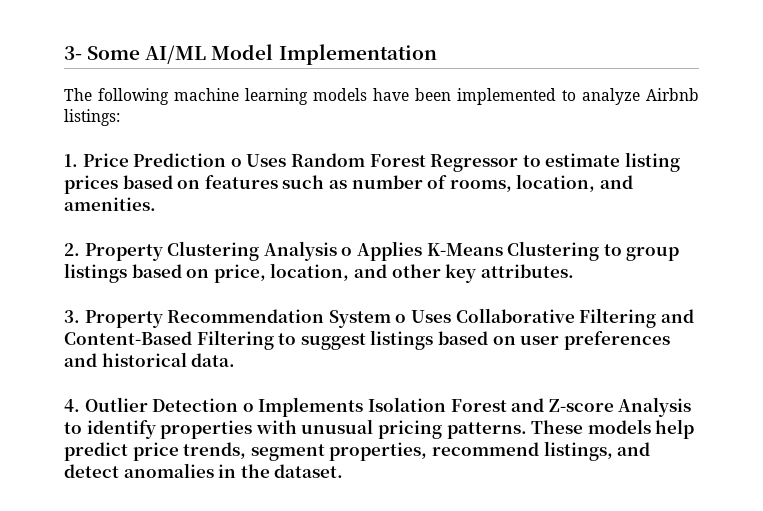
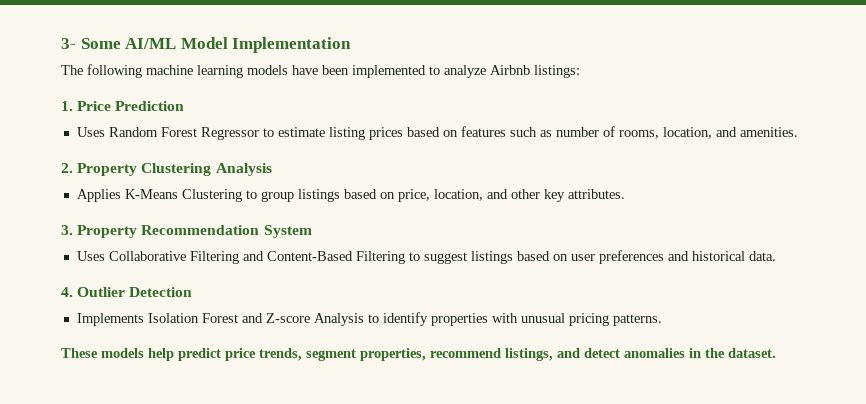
[230,158,242,167] o -> (185, 106) //
[341,247,353,256] o -> (272, 169) //
[395,314,407,323] o -> (312, 231) //
[242,403,254,412] o -> (193, 292) //
(527, 430) none -> (662, 320) //

